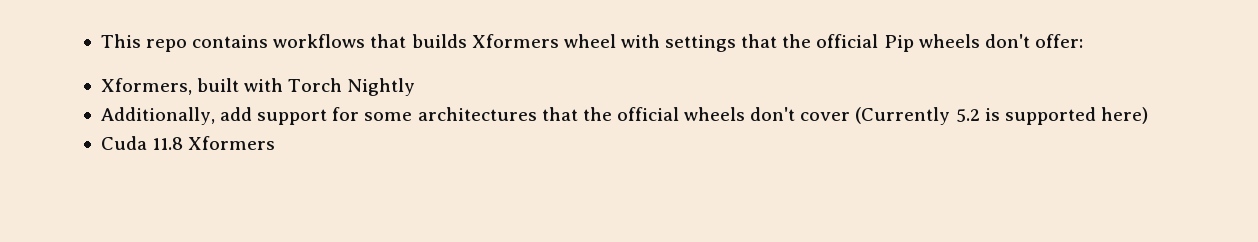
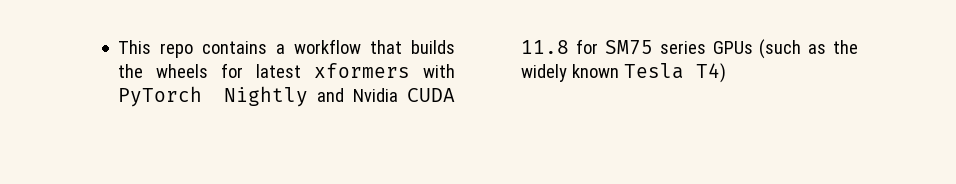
[273,34,1083,52] [100,78,416,96] [100,107,1148,125] [100,136,276,150] workflows that builds Xformers wheel with settings that the official Pip wheels don't offer: // Xformers, built with Torch Nightly // Additionally, add support for some architectures that the official wheels don't cover (Currently 5.2 is supported here) // Cuda 11.8 Xformers -> [276,39,455,54] [118,63,455,78] [118,86,455,107] [521,39,858,59] [521,63,727,83] a workflow that builds the wheels for latest xformers with PyTorch Nightly and Nvidia CUDA 11.8 for SM75 series GPUs (such as the widely known Tesla T4)

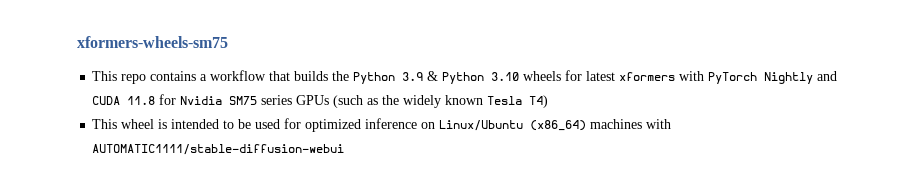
(118, 47) none -> [77,36,228,48] xformers-wheels-sm75 //
(144, 71) none -> [353,71,520,84] Python 3.9 & Python 3.10
[352,88,398,102] Nvidia -> (838, 76) none
(599, 46) none -> [180,96,223,105] Nvidia
(727, 73) none -> [92,118,672,132] [92,144,345,155] // This wheel is intended to be used for optimized inference on Linux/Ubuntu (x86_64) machines with AUTOMATIC1111/stable-diffusion-webui

